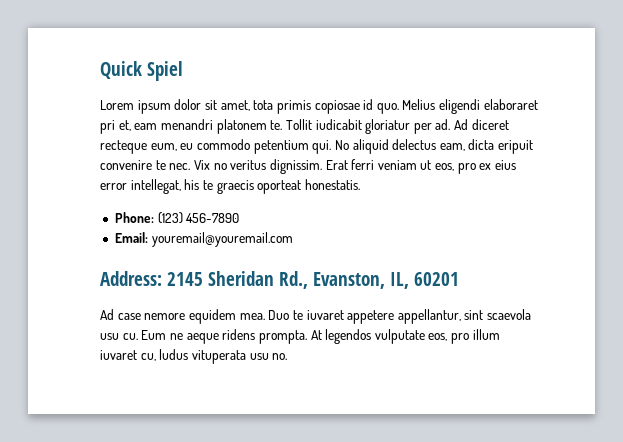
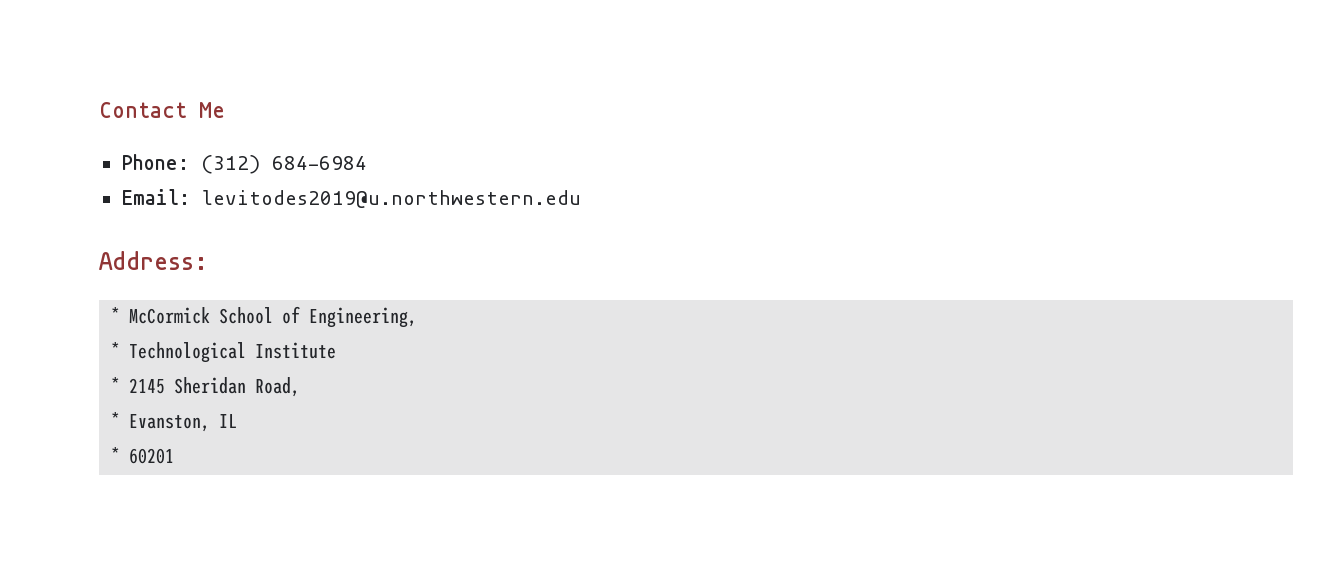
[100,61,183,81] [100,99,538,114] [100,119,509,134] [100,139,534,154] [100,159,517,174] [100,179,360,194] Quick Spiel // Lorem ipsum dolor sit amet, tota primis copiosae id quo. Melius eligendi elaboraret pri et, eam menandri platonem te. Tollit iudicabit gloriatur per ad. Ad diceret recteque eum, eu commodo petentium qui. No aliquid delectus eam, dicta eripuit convenire te nec. Vix no veritus dignissim. Erat ferri veniam ut eos, pro ex eius error intellegat, his te graecis oporteat honestatis. -> [99,102,225,118] Contact Me
[157,212,240,224] (123) 456-7890 -> [200,155,367,174] (312) 684-6984
[151,232,293,247] youremail@youremail.com -> [201,190,581,208] levitodes2019@u.northwestern.edu
[167,271,459,289] [100,309,532,324] [100,329,500,344] [100,349,288,364] 2145 Sheridan Rd., Evanston, IL, 60201 // Ad case nemore equidem mea. Duo te iuvaret appetere appellantur, sint scaevola usu cu. Eum ne aeque ridens prompta. At legendos vulputate eos, pro illum iuvaret cu, ludus vituperata usu no. -> [111,306,418,328] [111,342,337,363] [111,377,301,397] [111,412,238,432] [111,447,175,464] // * McCormick School of Engineering, // * Technological Institute // * 2145 Sheridan Road, // * Evanston, IL // * 60201

